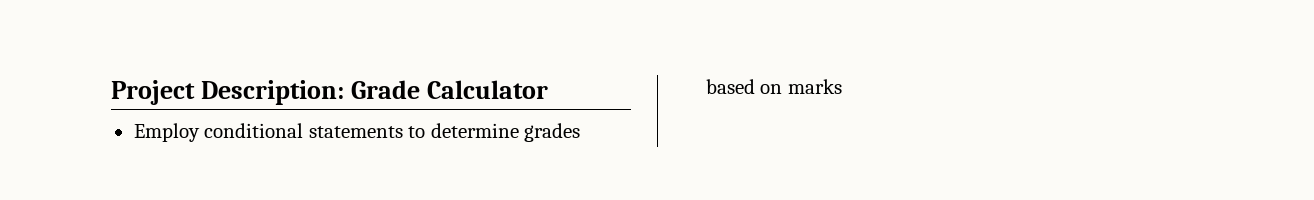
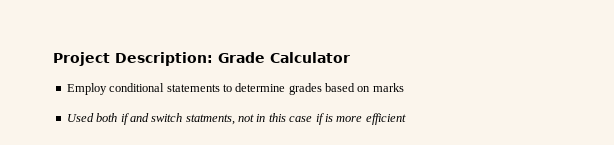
(842, 86) none -> [66,113,406,125] // Used both if and switch statments, not in this case if is more efficient

